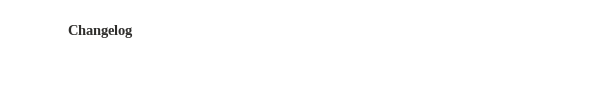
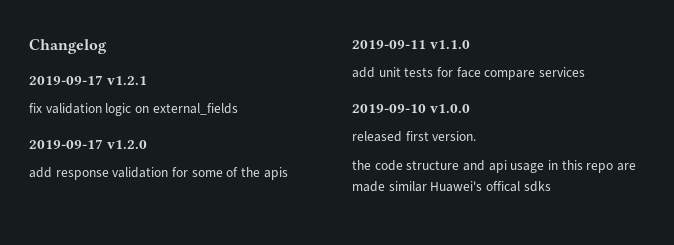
(133, 31) none -> [29,75,148,85] [29,103,238,116] [29,139,148,149] [29,167,288,180] [352,40,471,49] [352,67,585,80] [352,104,471,113] [352,131,477,142] [352,160,636,173] [352,181,551,192] // 2019-09-17 v1.2.1 // fix validation logic on external_fields // 2019-09-17 v1.2.0 // add response validation for some of the apis // 2019-09-11 v1.1.0 // add unit tests for face compare services // 2019-09-10 v1.0.0 // released first version. // the code structure and api usage in this repo are made similar Huawei's offical sdks

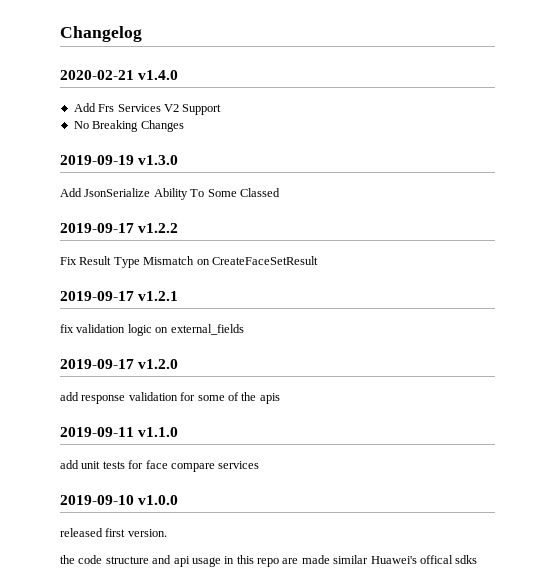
(107, 46) none -> [60,70,179,80] [73,103,222,115] [73,120,184,132] [60,155,179,165] [60,188,280,200] [60,223,179,233] [60,256,318,268] // 2020-02-21 v1.4.0 // Add Frs Services V2 Support // No Breaking Changes // 2019-09-19 v1.3.0 // Add JsonSerialize Ability To Some Classed // 2019-09-17 v1.2.2 // Fix Result Type Mismatch on CreateFaceSetResult

